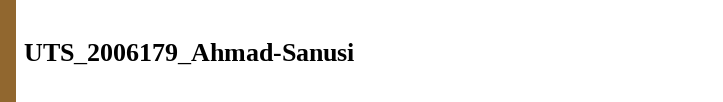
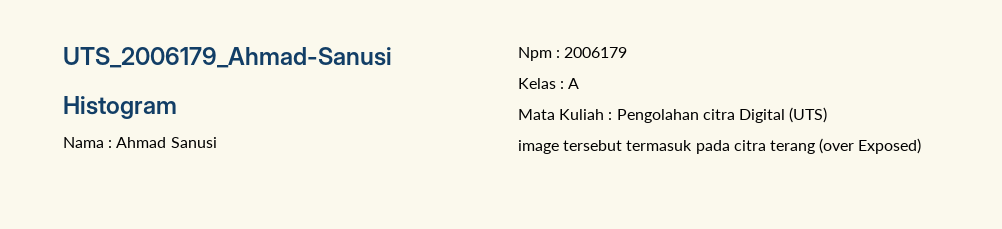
(354, 54) none -> [63,96,177,119] [63,137,217,148] [518,47,628,61] [518,78,580,89] [518,107,828,123] [518,138,922,154] // Histogram // Nama : Ahmad Sanusi // Npm : 2006179 // Kelas : A // Mata Kuliah : Pengolahan citra Digital (UTS) // image tersebut termasuk pada citra terang (over Exposed)

